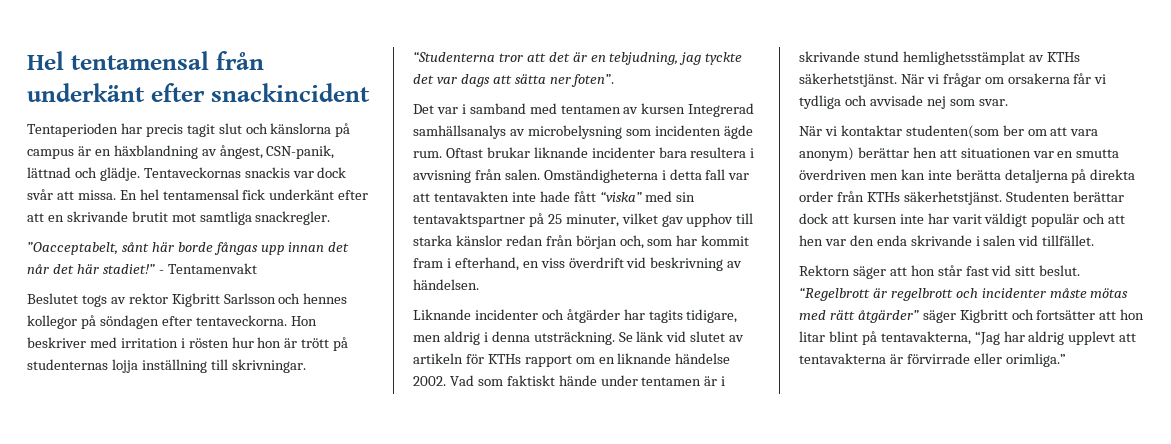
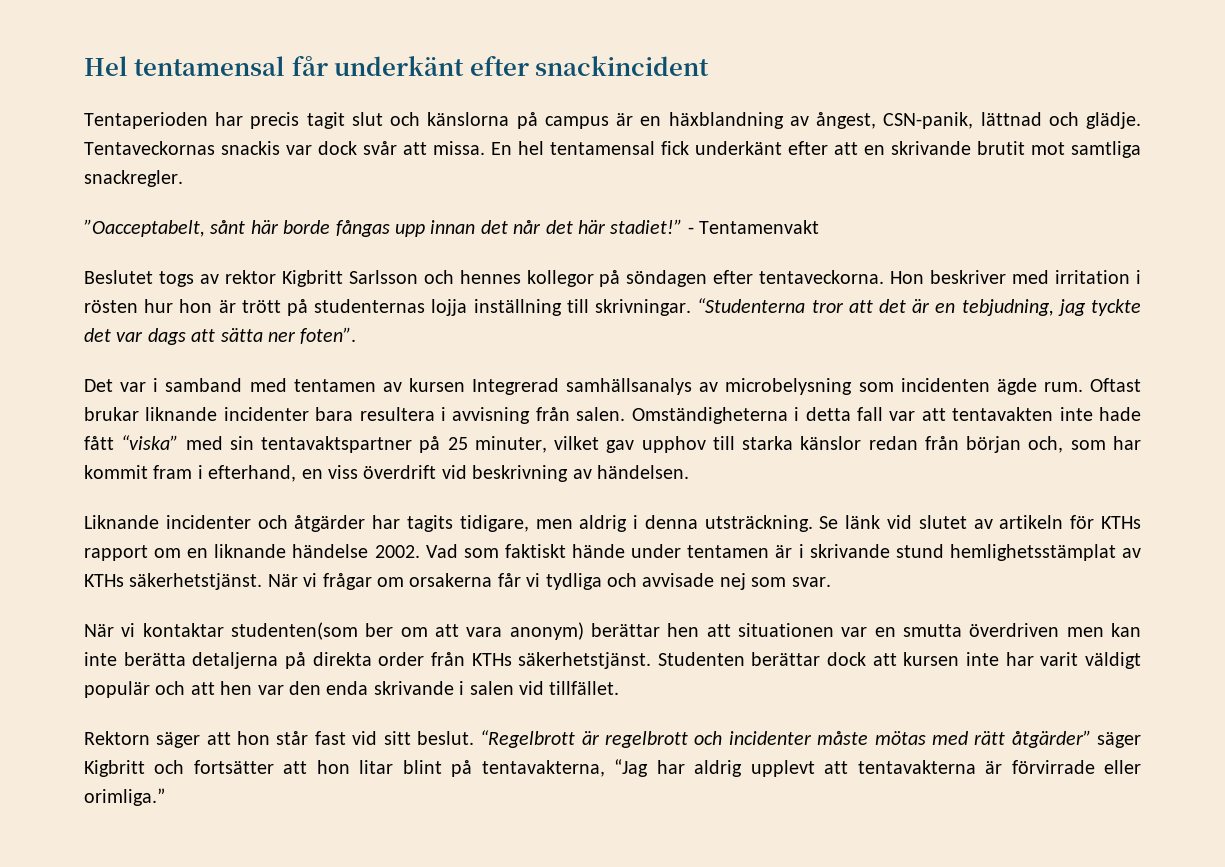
[215,51,264,70] från -> [291,55,328,76] får

